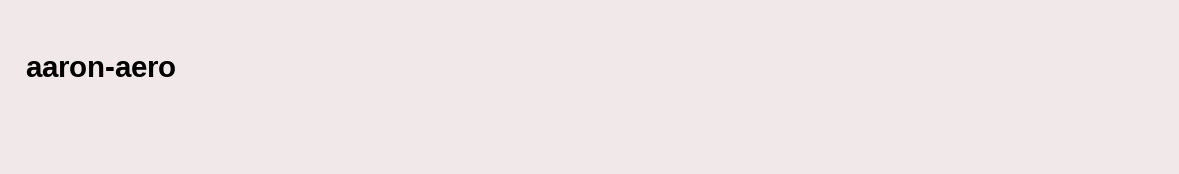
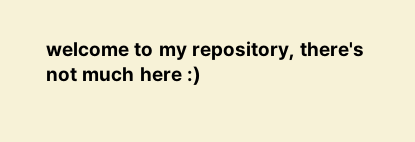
[26,61,176,77] aaron-aero -> [46,41,365,61] [46,66,201,85] welcome to my repository, there's not much here :)

